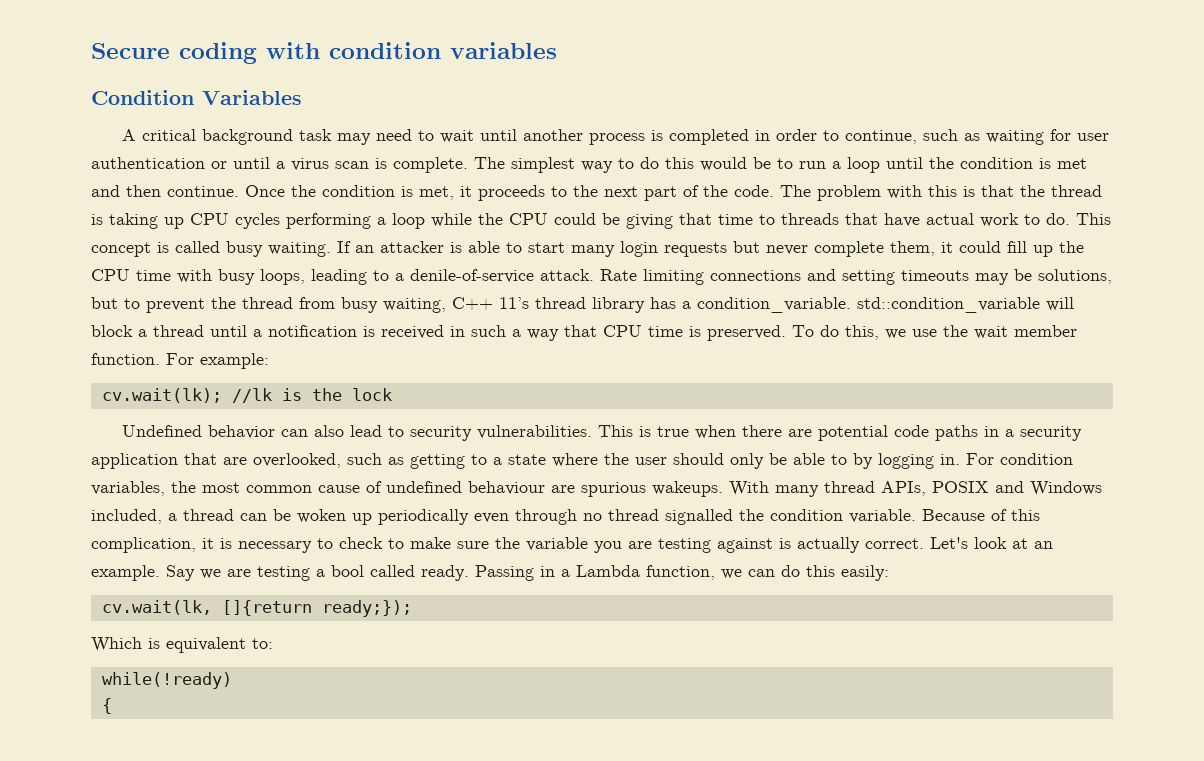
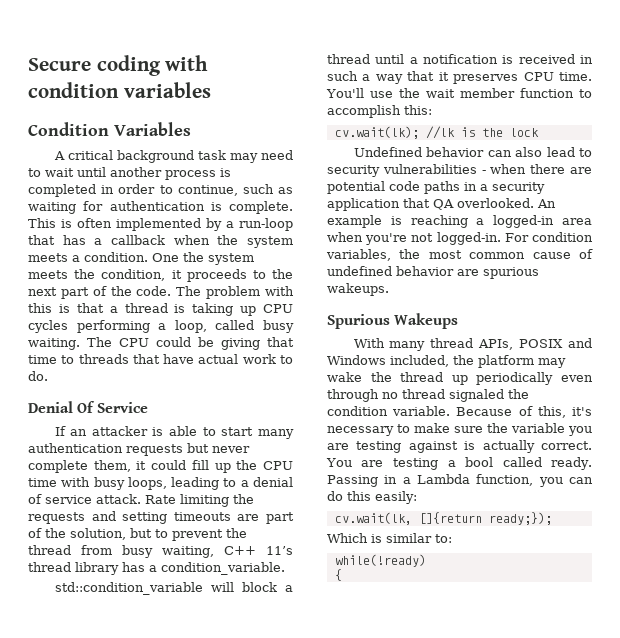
[1077,133,1110,141] [91,157,1087,173] [91,185,454,200] user authentication or until a virus scan is complete. The simplest way to do this would be to run a loop until the condition is met and then continue. Once the condition is met, -> [109,201,293,214] [28,218,293,231] [28,235,293,248] [28,252,254,265] [28,269,166,281] authentication is complete. This is often implemented by a run-loop that has a callback when the system meets a condition. One the system meets the condition,
[1020,185,1045,197] the -> [109,306,118,313] a
[392,213,503,229] loop while the -> [174,320,294,333] [28,337,112,350] loop, called busy waiting. The
[1076,213,1111,225] [91,241,331,257] This concept is called busy waiting. -> [28,401,149,413] // Denial Of Service //
[620,241,658,257] login -> [28,443,123,453] authentication
[410,269,534,283] denile-of-service -> [252,477,293,487] [28,494,92,504] denial of service
[710,270,801,281] connections -> [233,494,254,504] [28,512,85,524] the requests
[975,269,1112,285] may be solutions, -> [237,512,294,524] [28,528,126,540] are part of the solution,
(851, 305) none -> (285, 568) //
[603,325,1077,341] [91,353,269,369] CPU time is preserved. To do this, we use the wait member function. For example: -> [438,72,592,84] [326,88,592,98] [327,105,432,118] it preserves CPU time. You'll use the wait member function to accomplish this:
[477,425,690,439] vulnerabilities. This is true -> [382,164,486,174] vulnerabilities -
[223,453,960,469] are overlooked, such as getting to a state where the user should only be able to by logging in. -> [433,198,556,210] [327,215,592,228] [327,232,501,245] QA overlooked. An example is reaching a logged-in area when you're not logged-in.
[468,481,545,495] behaviour -> [396,266,454,276] behavior
(723, 489) none -> [327,313,459,329] // Spurious Wakeups //
[168,509,346,523] a thread can be woken -> [453,355,566,368] [327,372,444,382] the platform may wake the thread
[665,509,733,525] signalled -> [449,389,504,402] signaled
[1011,509,1040,521] [91,537,383,553] this complication, it is necessary to check -> [537,406,592,418] [327,426,394,436] this, it's necessary
[930,537,1053,549] [91,565,221,581] Let's look at an example. Say we -> [326,458,352,467] You
[721,569,742,579] we -> [538,477,563,487] you
[166,637,246,653] equivalent -> [386,533,432,543] similar

